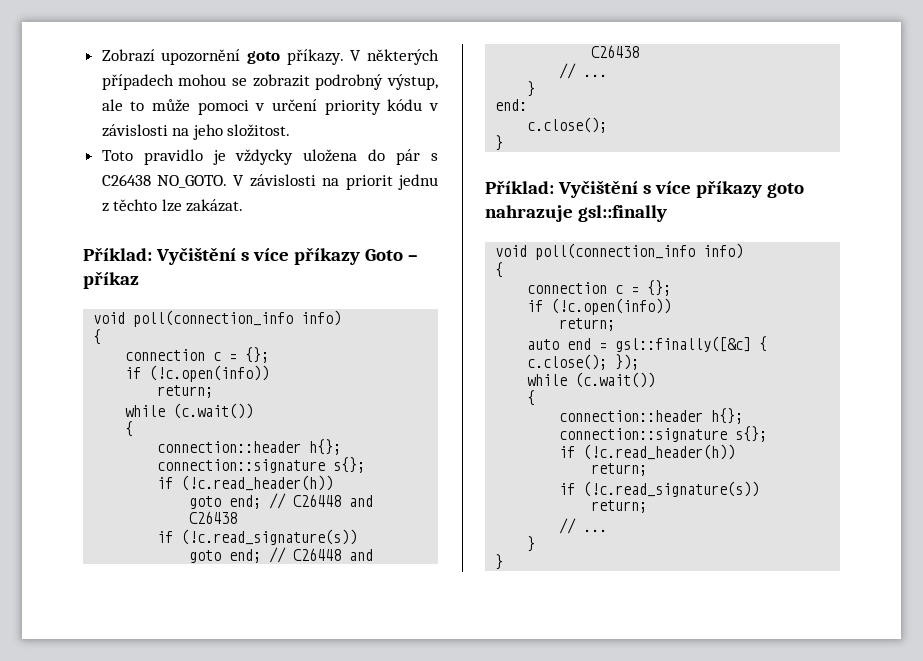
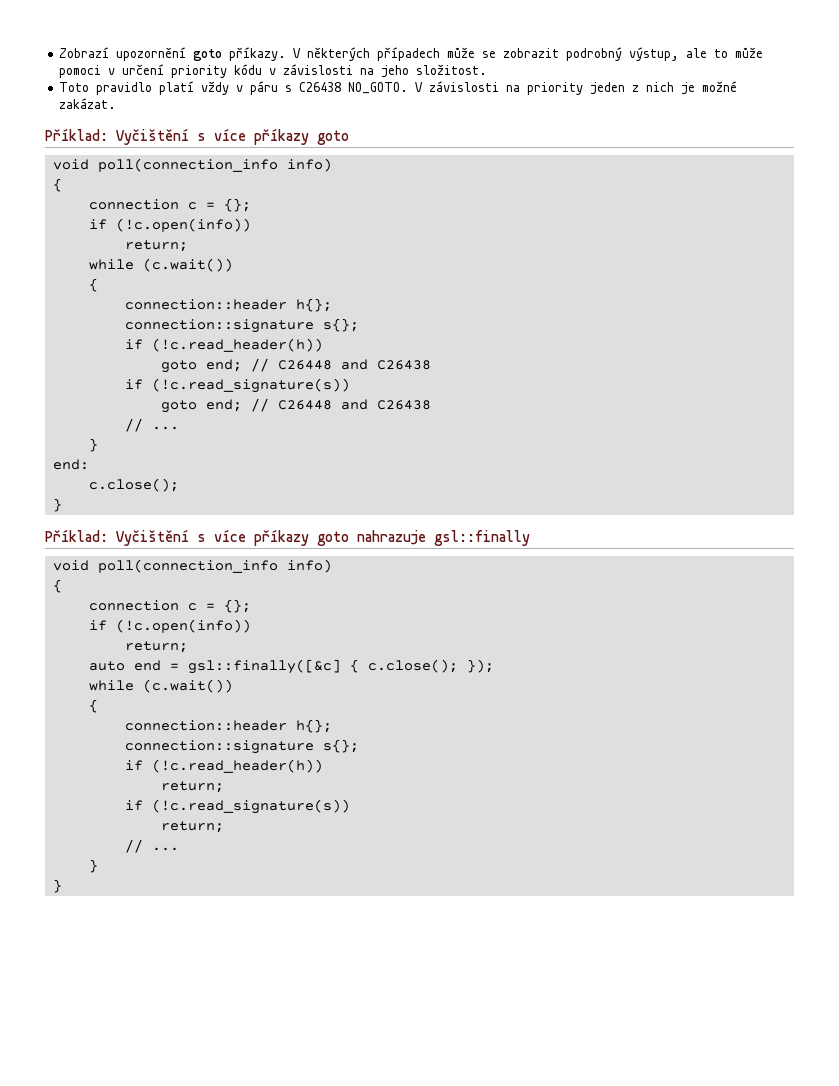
[178,74,227,86] mohou -> [447,47,476,58] může
[212,149,421,165] je vždycky uložena do pár -> [159,81,279,95] platí vždy v páru
[345,174,438,190] [101,199,182,212] priorit jednu z těchto lze -> [527,81,738,95] priority jeden z nich je možné
[364,249,418,261] [83,271,139,289] Goto – příkaz -> [317,130,349,145] goto

